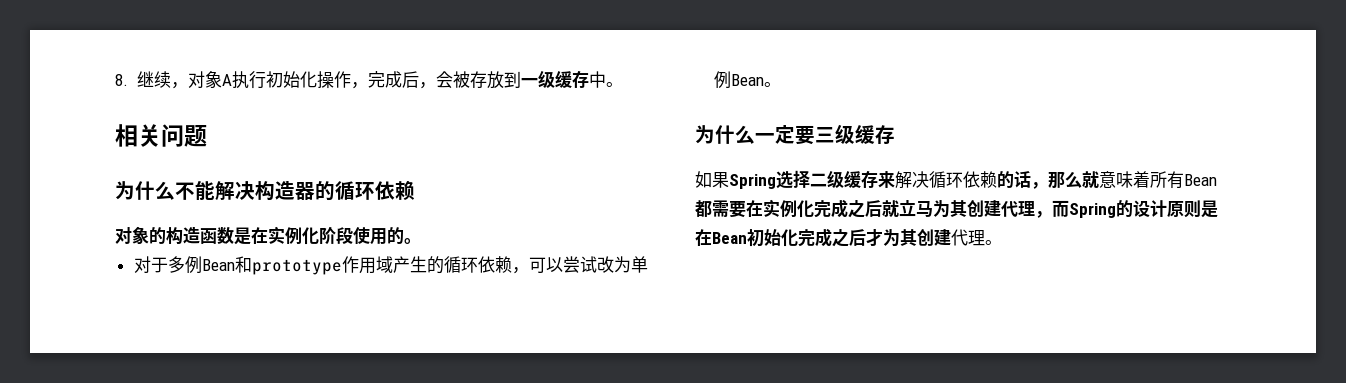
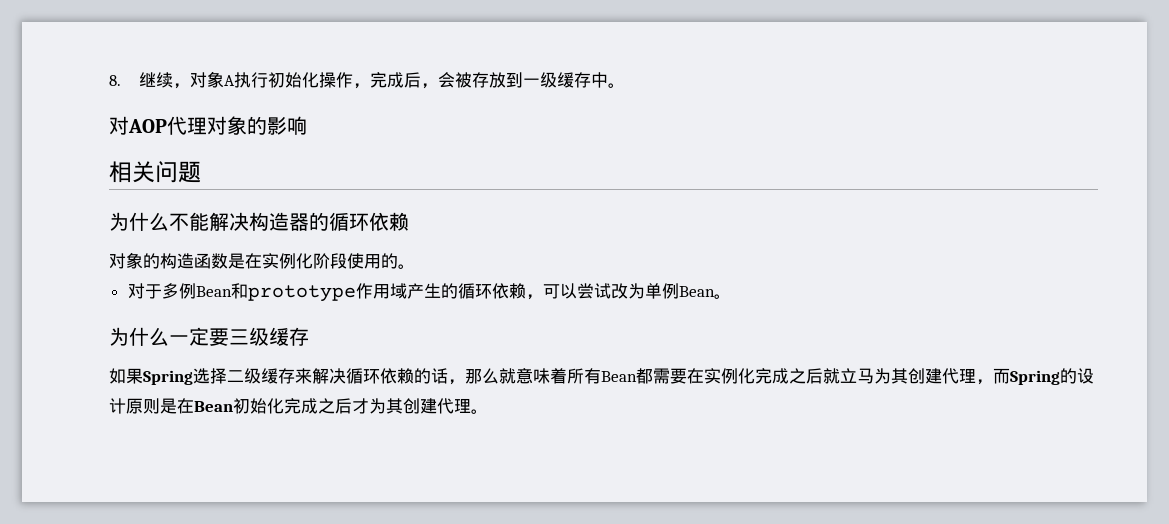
(623, 84) none -> [109,116,307,135] // 对AOP代理对象的影响

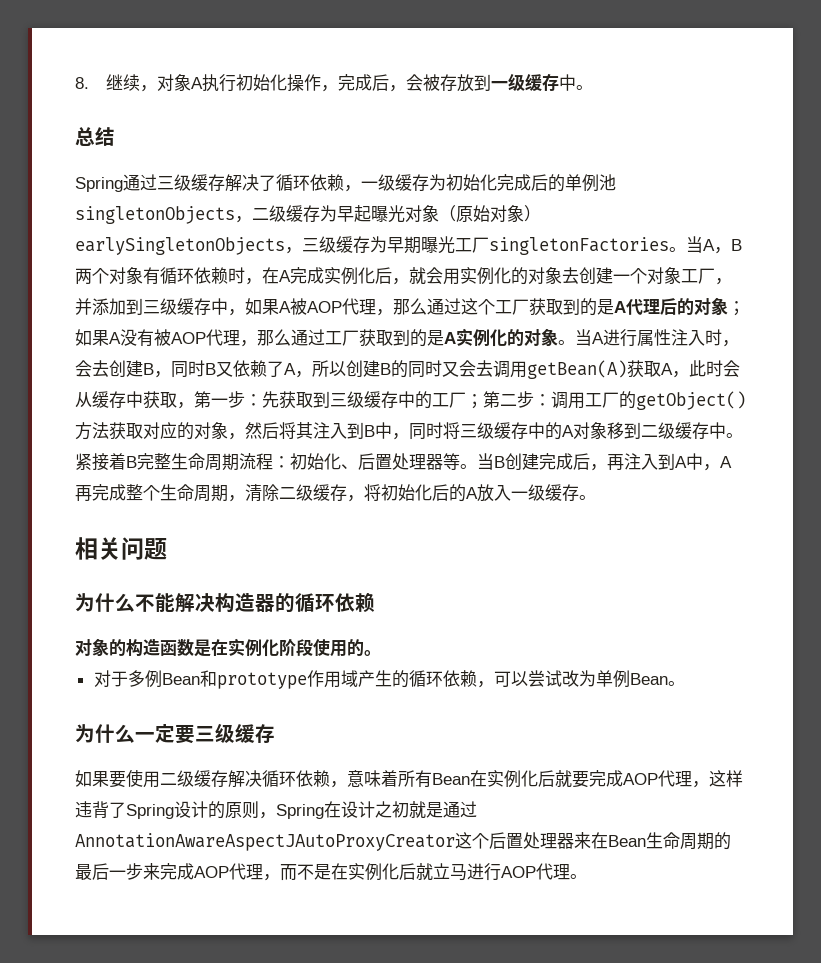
[109,116,307,135] 对AOP代理对象的影响 -> [75,127,115,146] [75,174,616,192] [75,205,541,224] [75,236,742,255] [75,267,732,285] [75,297,745,316] [75,328,739,347] [75,360,740,379] [75,391,746,410] [75,422,743,440] [75,453,732,471] [75,484,596,502] 总结 // Spring通过三级缓存解决了循环依赖，一级缓存为初始化完成后的单例池singletonObjects，二级缓存为早起曝光对象（原始对象）earlySingletonObjects，三级缓存为早期曝光工厂singletonFactories。当A，B两个对象有循环依赖时，在A完成实例化后，就会用实例化的对象去创建一个对象工厂，并添加到三级缓存中，如果A被AOP代理，那么通过这个工厂获取到的是A代理后的对象；如果A没有被AOP代理，那么通过工厂获取到的是A实例化的对象。当A进行属性注入时，会去创建B，同时B又依赖了A，所以创建B的同时又会去调用getBean(A)获取A，此时会从缓存中获取，第一步：先获取到三级缓存中的工厂；第二步：调用工厂的getObject()方法获取对应的对象，然后将其注入到B中，同时将三级缓存中的A对象移到二级缓存中。紧接着B完整生命周期流程：初始化、后置处理器等。当B创建完成后，再注入到A中，A再完成整个生命周期，清除二级缓存，将初始化后的A放入一级缓存。
[143,368,312,385] Spring选择二级缓存来 -> [109,769,228,788] 要使用二级缓存
[414,368,516,385] 的话，那么就 -> [330,781,347,788] ，
[636,368,1094,385] [109,398,437,414] 都需要在实例化完成之后就立马为其创建代理，而Spring的设计原则是在Bean初始化完成之后才为其创建 -> [470,770,743,788] [75,801,477,819] [75,832,731,851] [75,863,536,881] 在实例化后就要完成AOP代理，这样违背了Spring设计的原则，Spring在设计之初就是通过AnnotationAwareAspectJAutoProxyCreator这个后置处理器来在Bean生命周期的最后一步来完成AOP代理，而不是在实例化后就立马进行AOP

